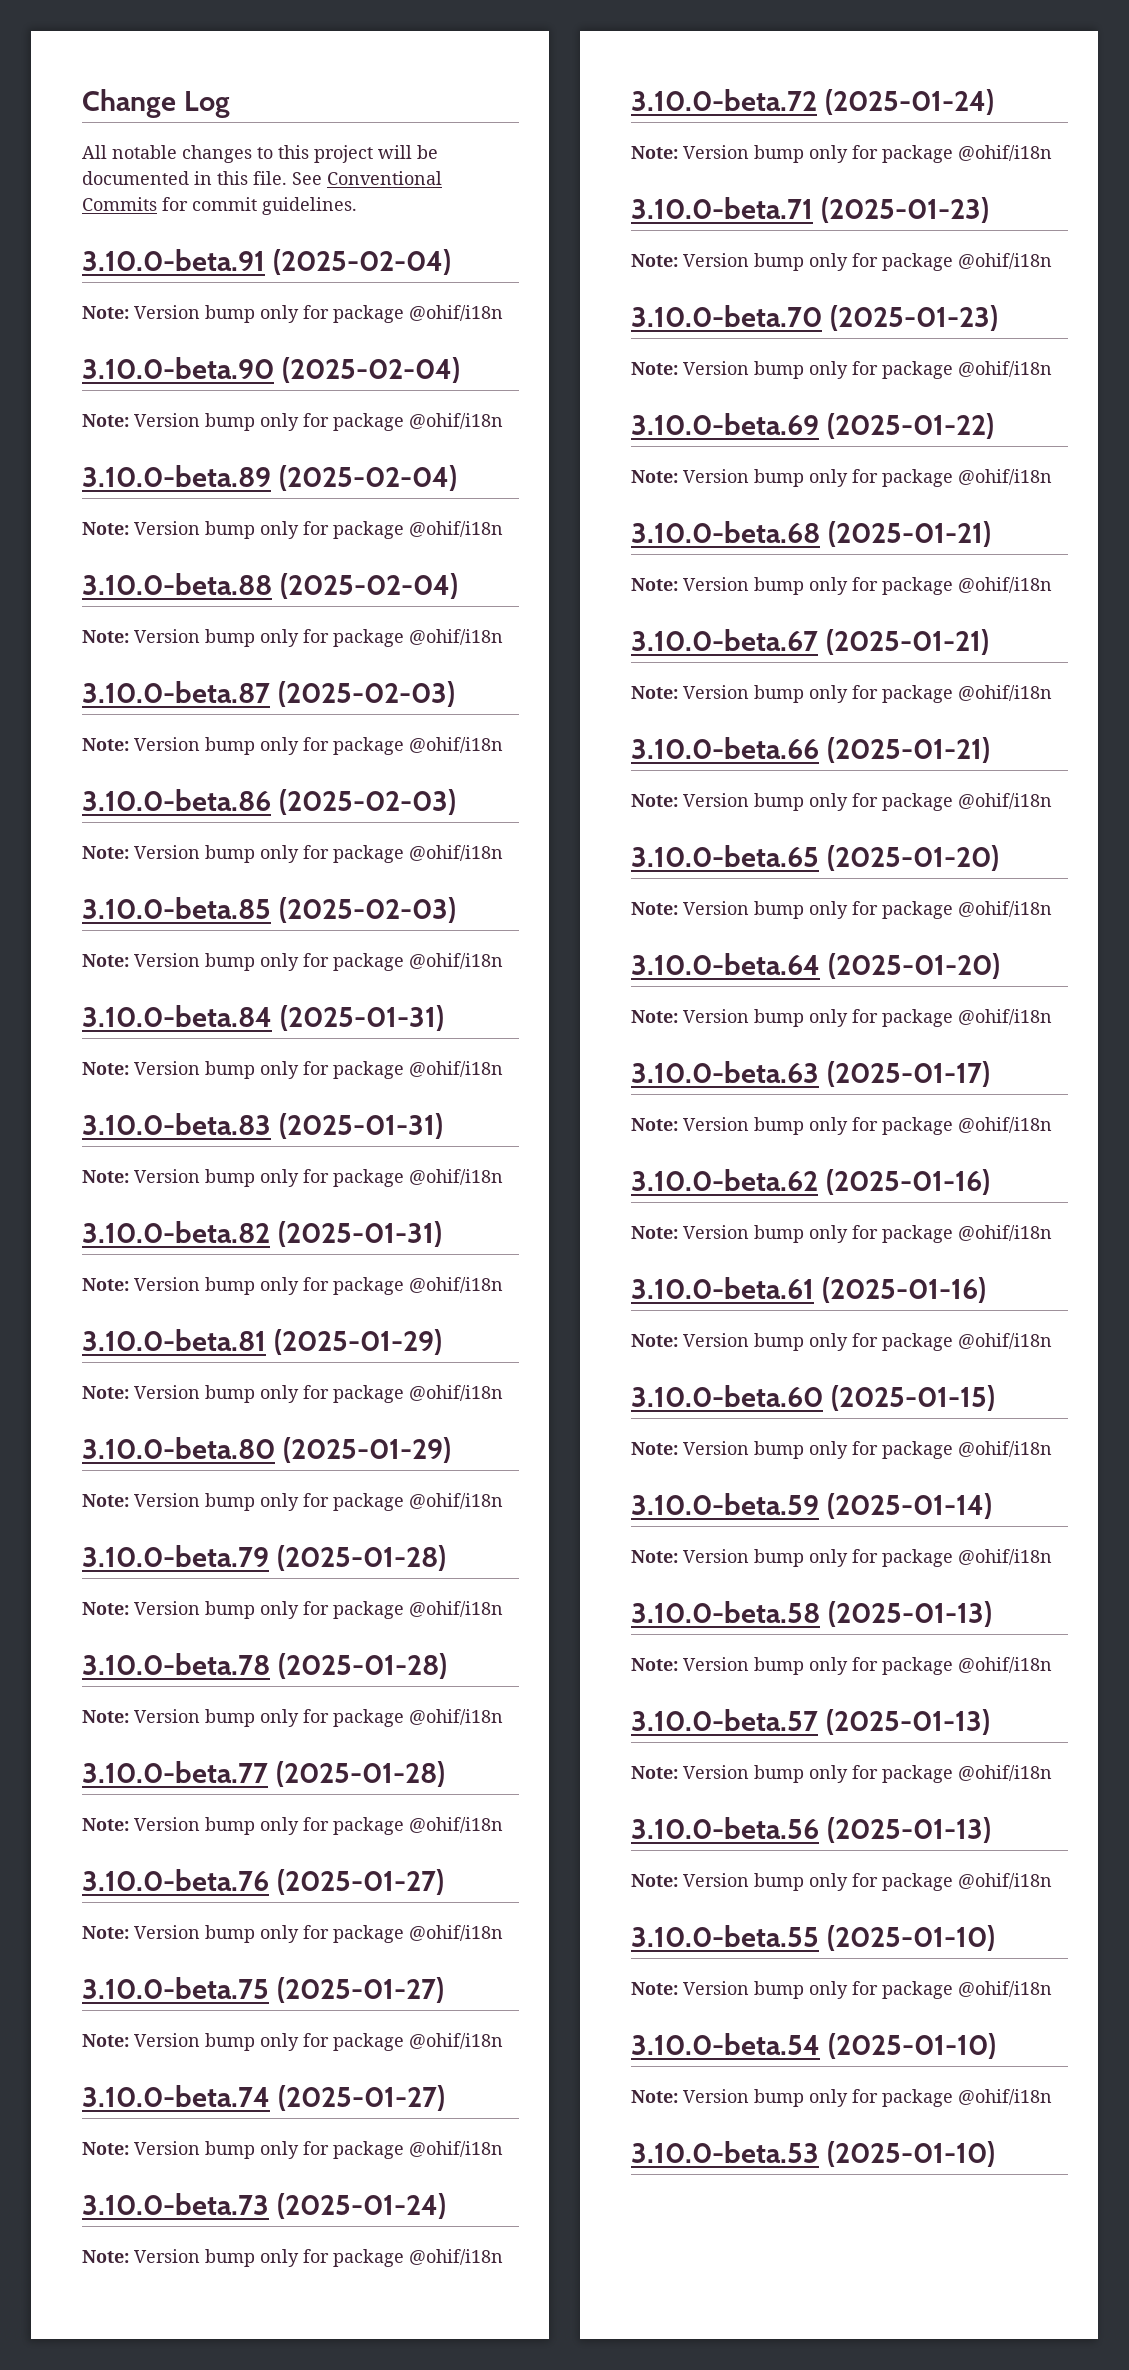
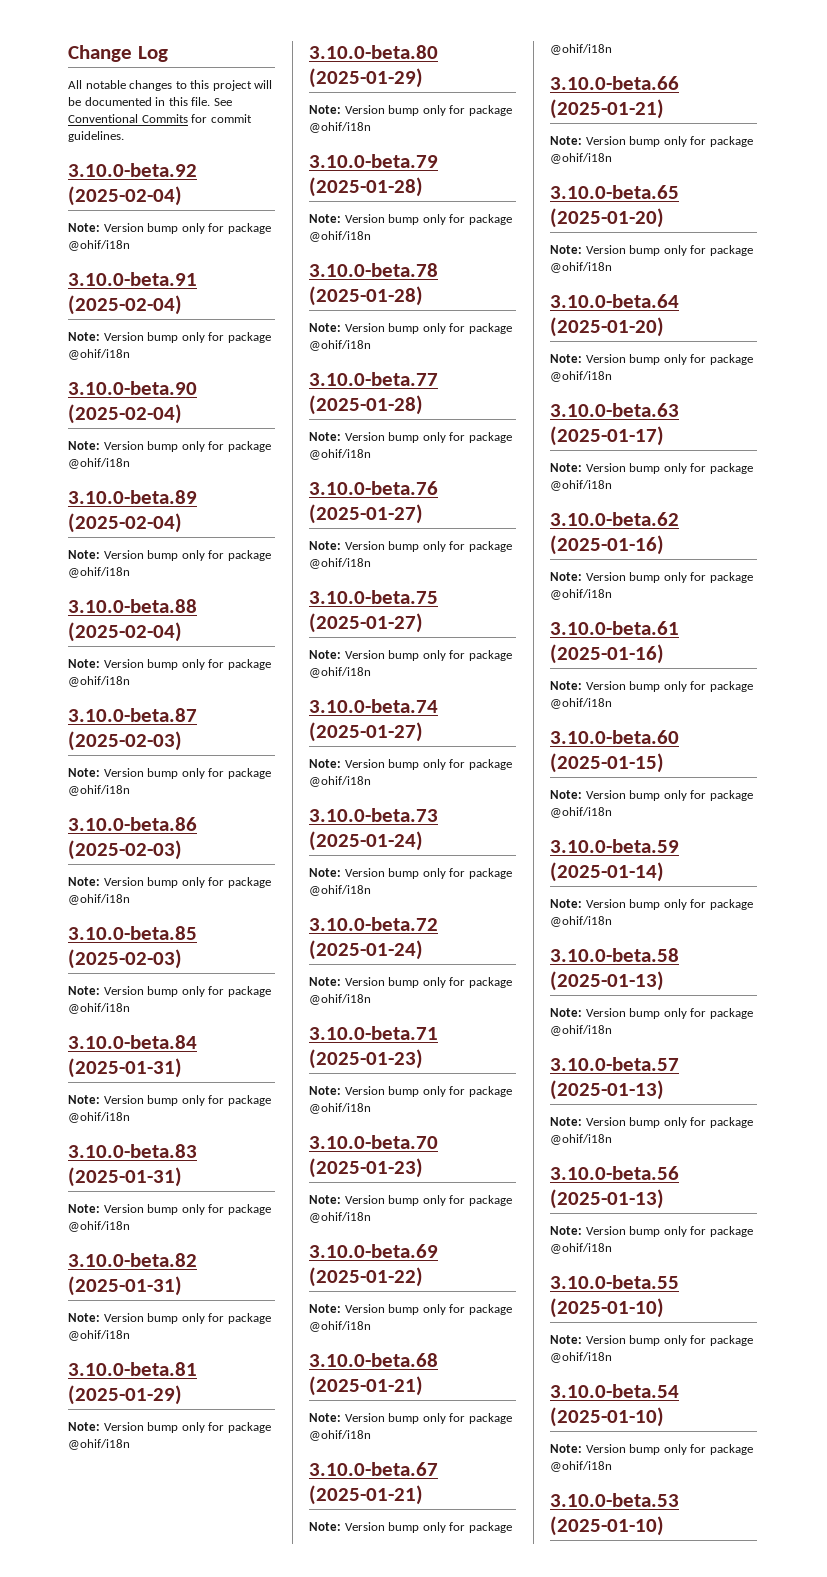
(357, 206) none -> [68,163,197,177] [68,186,182,206] [68,223,271,234] [68,240,130,251] // 3.10.0-beta.92 (2025-02-04) // Note: Version bump only for package @ohif/i18n

